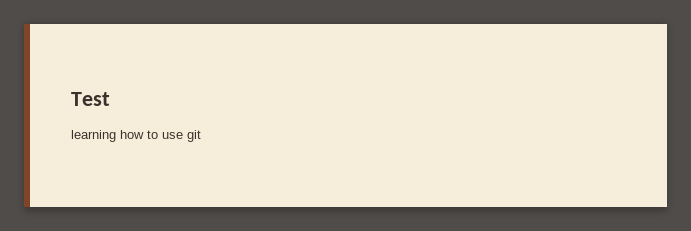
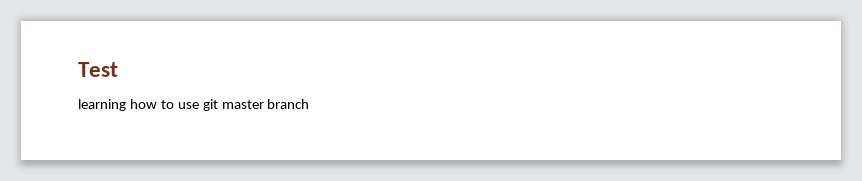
(201, 136) none -> [221,99,310,109] master branch

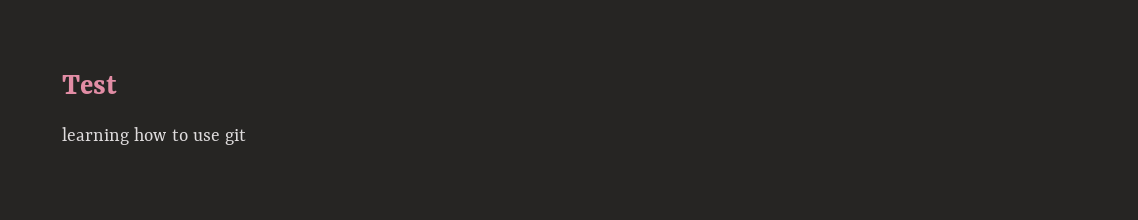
[221,99,310,109] master branch -> (247, 137) none

